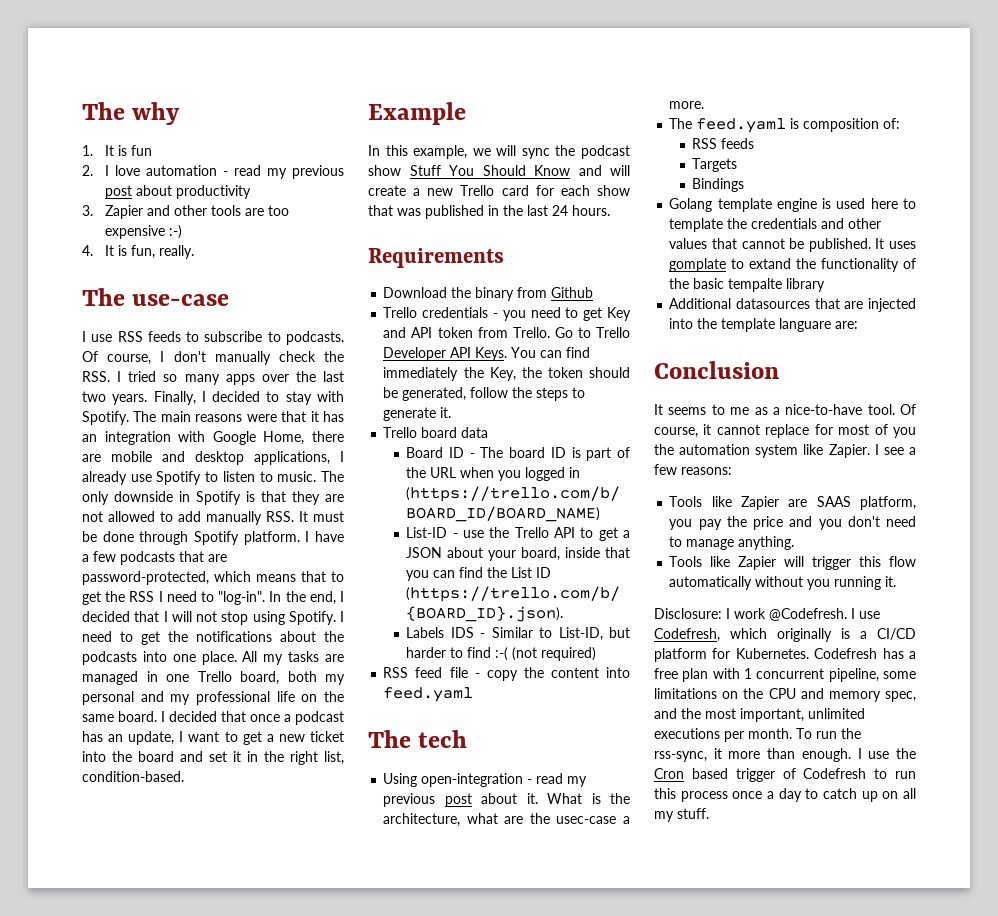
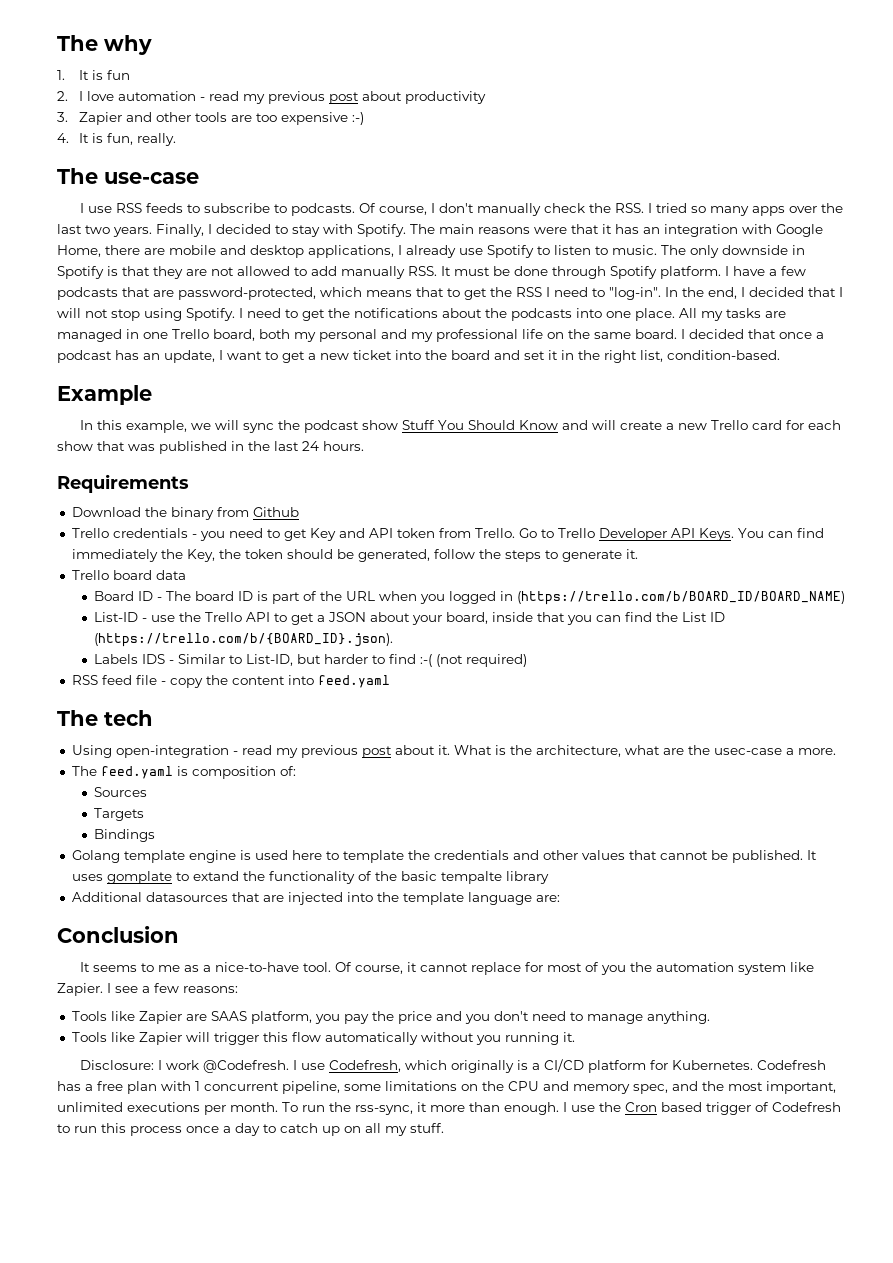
[692,138,755,149] RSS feeds -> [93,787,147,797] Sources
[779,318,832,332] languare -> [467,892,532,905] language

